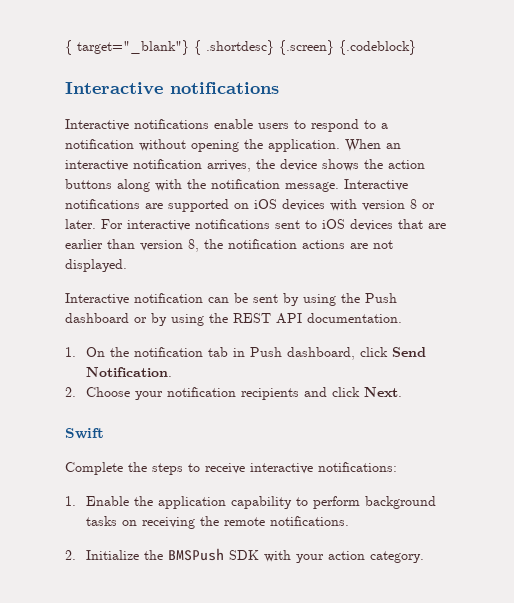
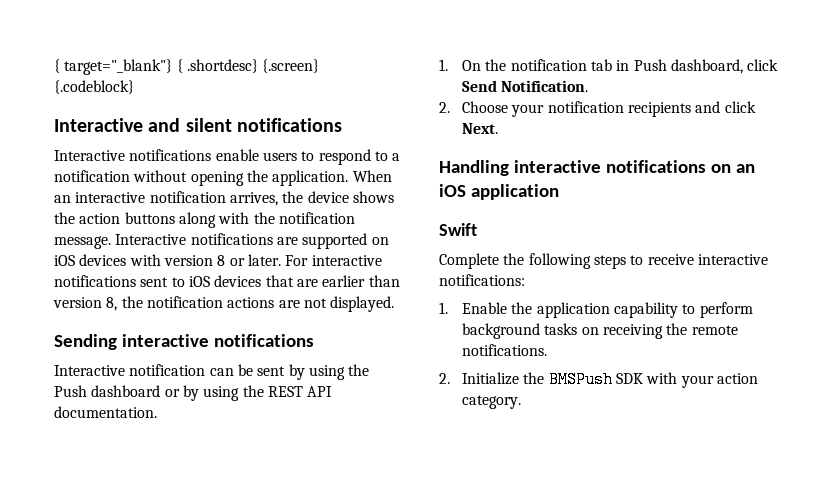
(163, 88) none -> [148,118,232,132] and silent
(127, 265) none -> [54,334,314,350] // Sending interactive notifications
(402, 392) none -> [439,160,755,176] [439,184,559,200] // Handling interactive notifications on an iOS application
(147, 467) none -> [528,253,591,269] following

